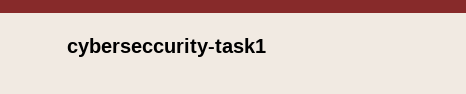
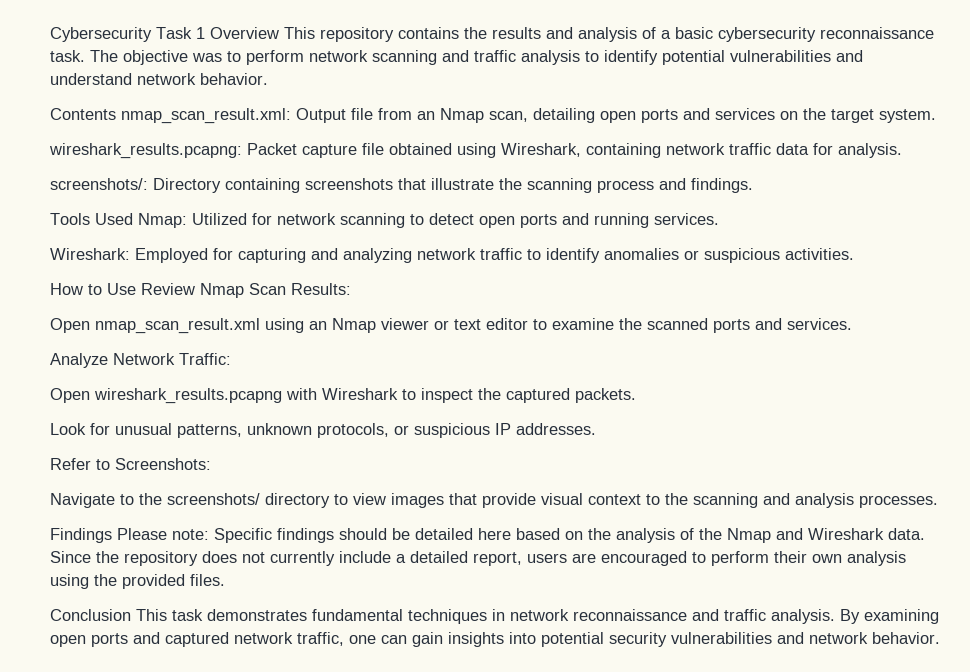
[67,38,266,57] cyberseccurity-task1 -> [50,27,934,42] [50,50,863,65] [50,73,268,85] [50,108,936,124] [49,143,902,159] [50,178,753,193] [50,213,719,228] [50,248,854,263] [50,283,351,298] [50,318,852,334] [50,353,231,368] [50,388,636,404] [50,423,596,438] [50,458,211,470] [50,493,938,508] [50,528,925,543] [50,551,906,566] [50,574,225,589] [50,609,939,624] [50,632,940,647] Cybersecurity Task 1 Overview This repository contains the results and analysis of a basic cybersecurity reconnaissance task. The objective was to perform network scanning and traffic analysis to identify potential vulnerabilities and understand network behavior. // Contents nmap_scan_result.xml: Output file from an Nmap scan, detailing open ports and services on the target system. // wireshark_results.pcapng: Packet capture file obtained using Wireshark, containing network traffic data for analysis. // screenshots/: Directory containing screenshots that illustrate the scanning process and findings. // Tools Used Nmap: Utilized for network scanning to detect open ports and running services. // Wireshark: Employed for capturing and analyzing network traffic to identify anomalies or suspicious activities. // How to Use Review Nmap Scan Results: // Open nmap_scan_result.xml using an Nmap viewer or text editor to examine the scanned ports and services. // Analyze Network Traffic: // Open wireshark_results.pcapng with Wireshark to inspect the captured packets. // Look for unusual patterns, unknown protocols, or suspicious IP addresses. // Refer to Screenshots: // Navigate to the screenshots/ directory to view images that provide visual context to the scanning and analysis processes. // Findings Please note: Specific findings should be detailed here based on the analysis of the Nmap and Wireshark data. Since the repository does not currently include a detailed report, users are encouraged to perform their own analysis using the provided files. // Conclusion This task demonstrates fundamental techniques in network reconnaissance and traffic analysis. By examining open ports and captured network traffic, one can gain insights into potential security vulnerabilities and network behavior.

